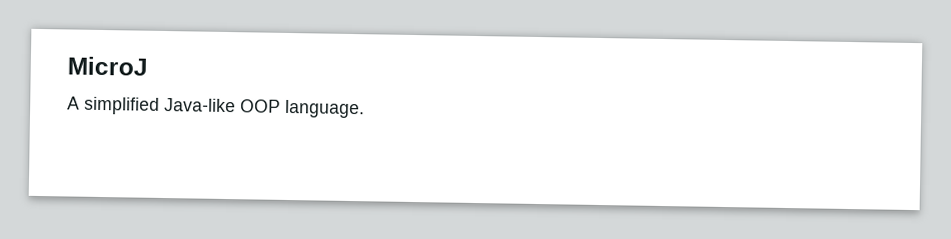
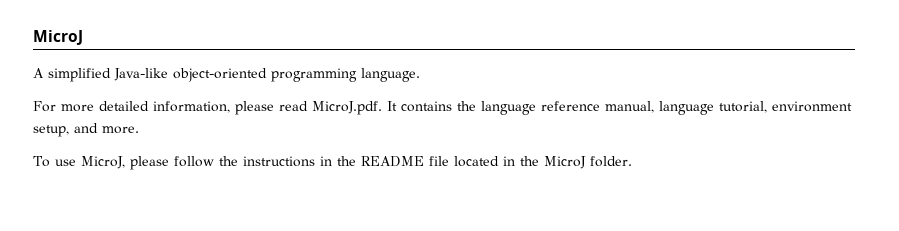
[240,99,281,113] OOP -> [173,68,357,82] object-oriented programming
(365, 109) none -> [33,101,852,115] [33,123,139,137] [33,156,632,170] // For more detailed information, please read MicroJ.pdf. It contains the language reference manual, language tutorial, environment setup, and more. // To use MicroJ, please follow the instructions in the README file located in the MicroJ folder.

